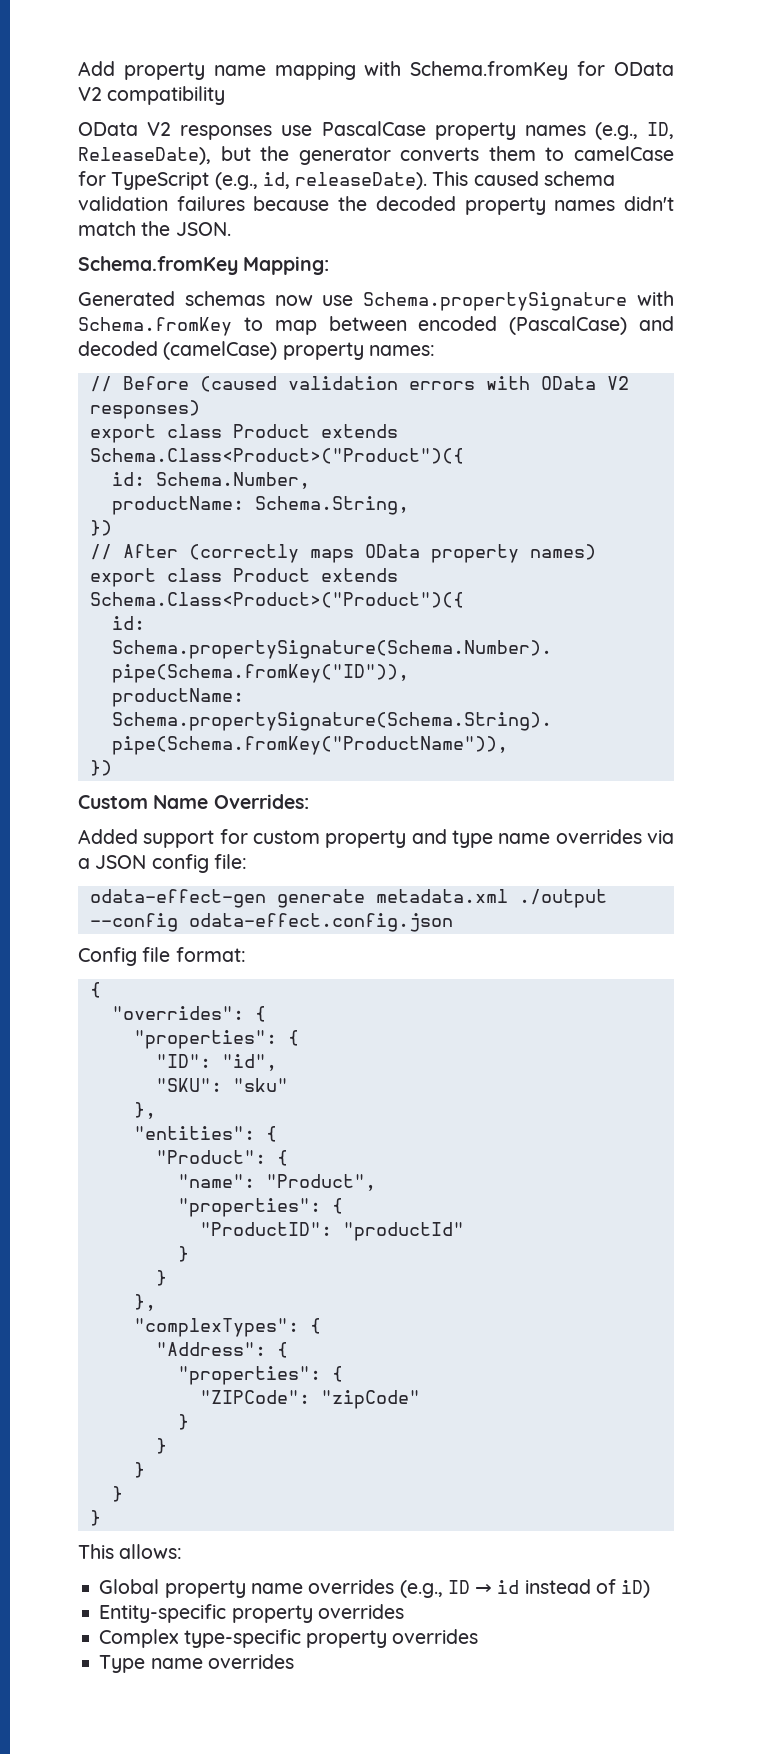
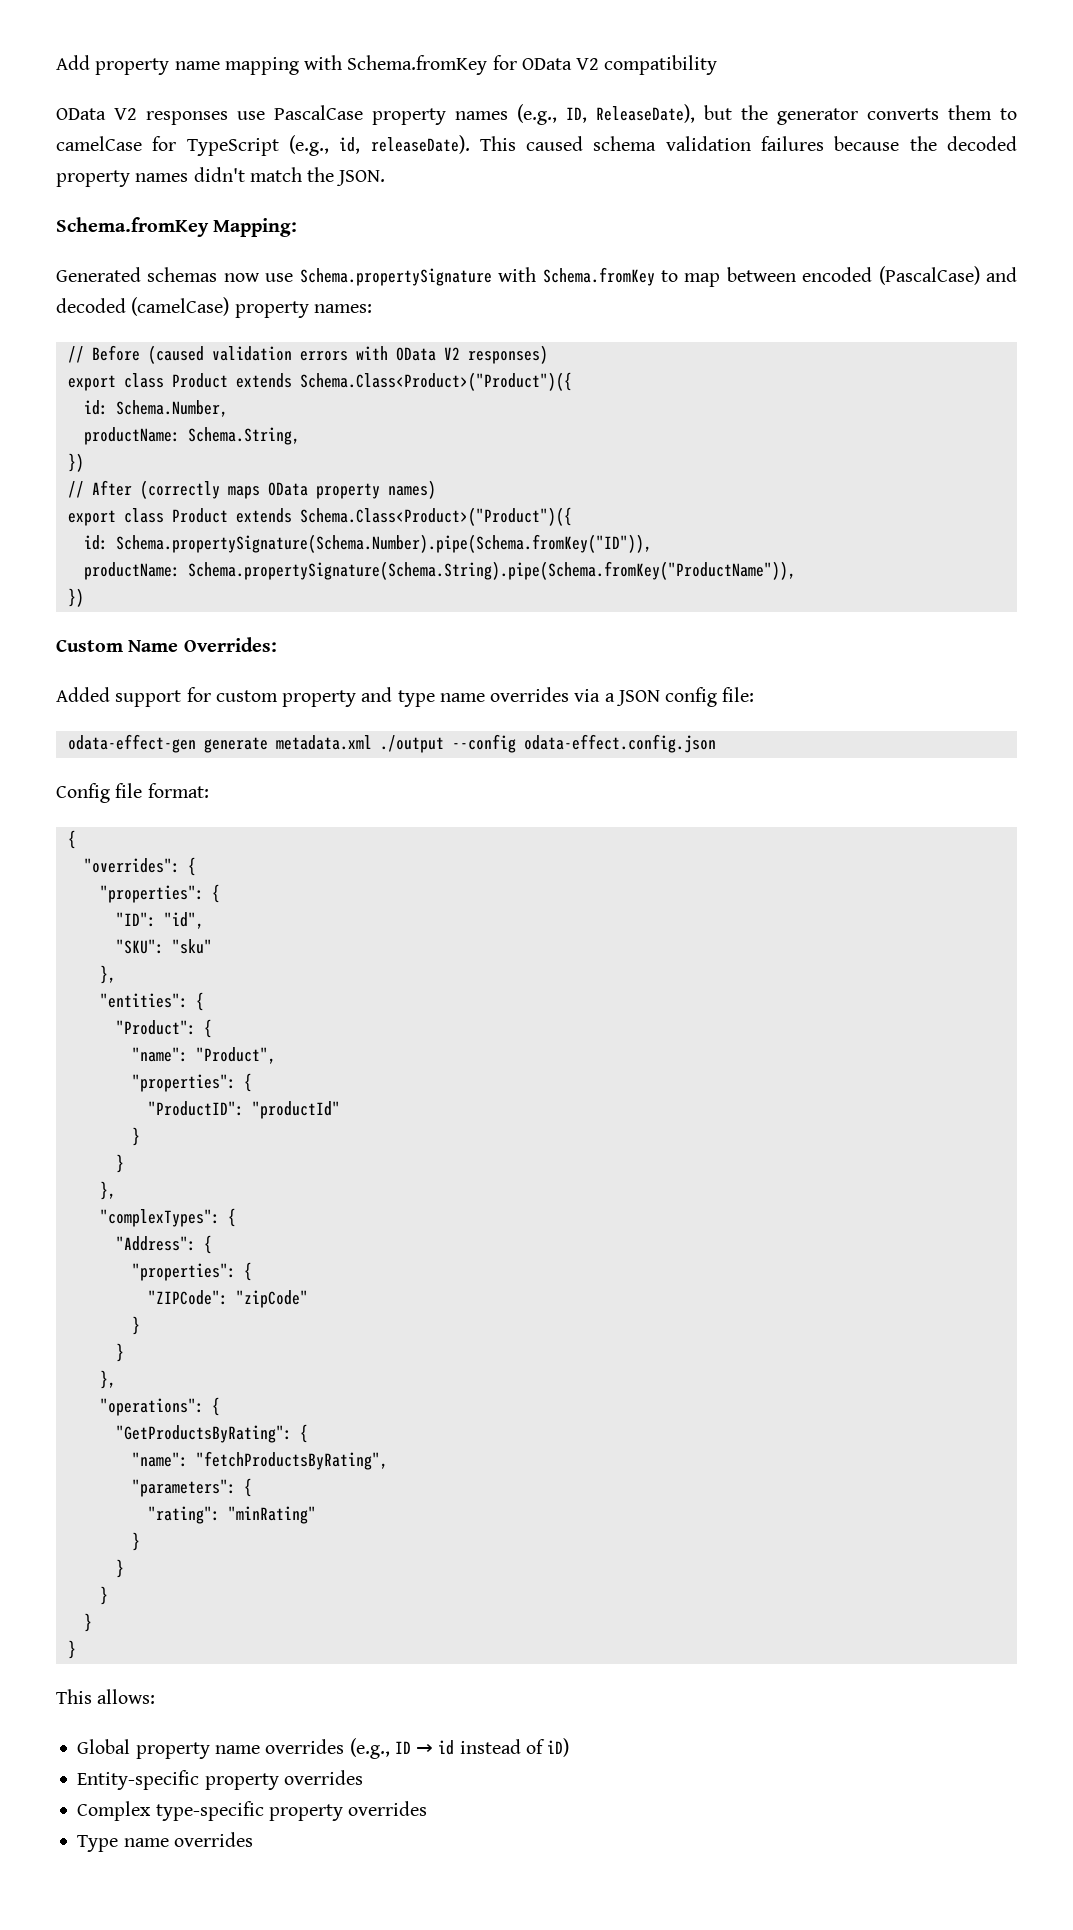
(167, 1446) none -> [99,1370,116,1389] [99,1397,220,1416] [115,1424,308,1443] [131,1451,388,1470] [131,1478,252,1497] [147,1506,316,1524] [131,1532,140,1551] [115,1559,124,1578] // }, // "operations": { // "GetProductsByRating": { // "name": "fetchProductsByRating", // "parameters": { // "rating": "minRating" // } // }

